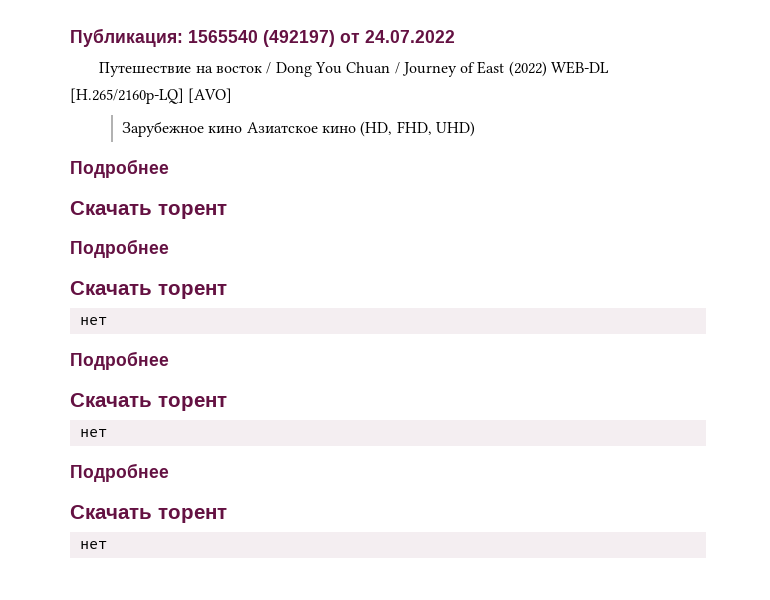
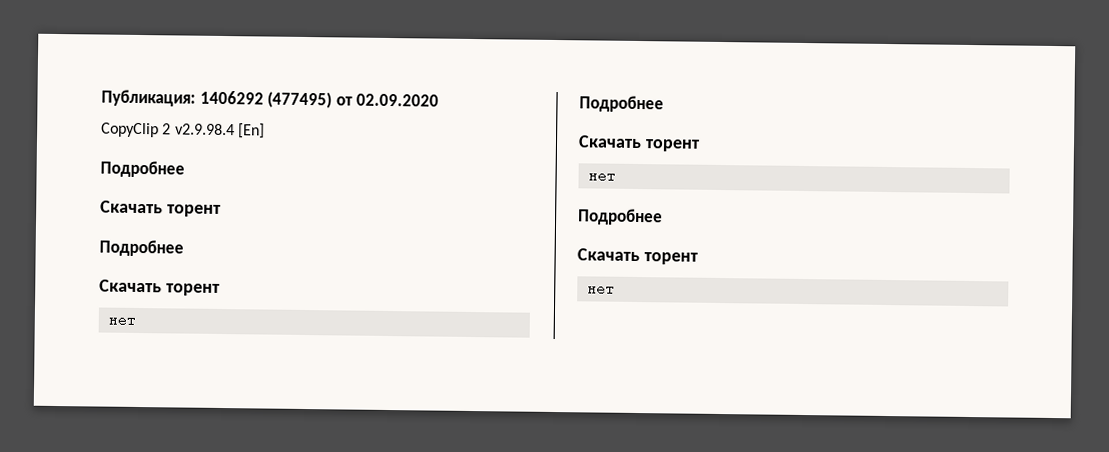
[188,30,455,47] [99,61,610,77] [70,88,233,104] [121,121,475,137] 1565540 (492197) от 24.07.2022 // Путешествие на восток / Dong You Chuan / Journey of East (2022) WEB-DL [H.265/2160p-LQ] [AVO] // Зарубежное кино Азиатское кино (HD, FHD, UHD) -> [199,90,440,109] [101,122,265,139] 1406292 (477495) от 02.09.2020 // CopyClip 2 v2.9.98.4 [En]

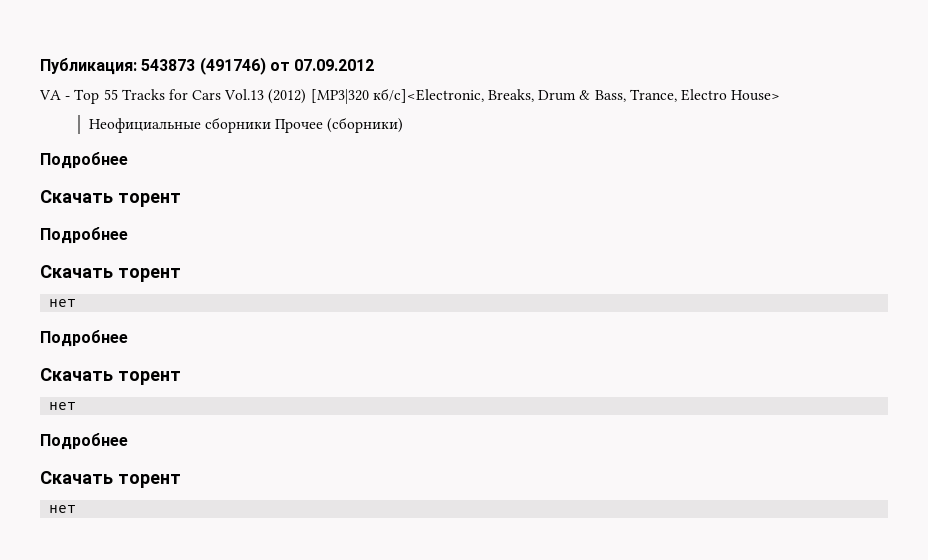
[199,90,440,109] [101,122,265,139] 1406292 (477495) от 02.09.2020 // CopyClip 2 v2.9.98.4 [En] -> [141,57,375,75] [39,88,781,104] [88,117,404,133] 543873 (491746) от 07.09.2012 // VA - Top 55 Tracks for Cars Vol.13 (2012) [MP3|320 кб/с]<Electronic, Breaks, Drum & Bass, Trance, Electro House> // Неофициальные сборники Прочее (сборники)

